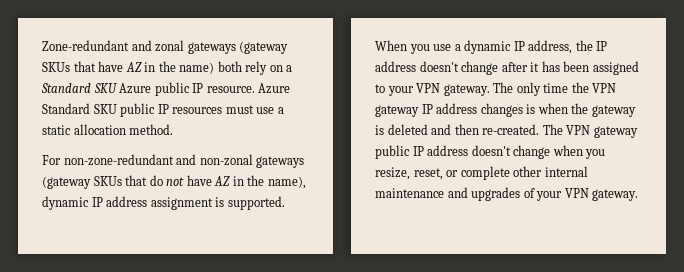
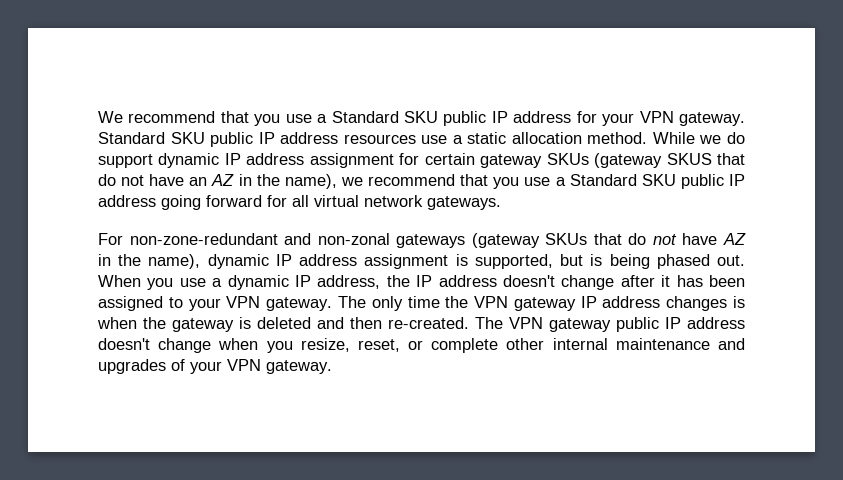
[42,40,289,54] [42,61,293,75] [41,82,291,96] [42,103,254,117] Zone-redundant and zonal gateways (gateway SKUs that have AZ in the name) both rely on a Standard SKU Azure public IP resource. Azure Standard SKU public IP resources must -> [98,111,746,126] [98,132,416,147] We recommend that you use a Standard SKU public IP address for your VPN gateway. Standard SKU public IP address resources
(174, 129) none -> [652,132,746,144] [98,153,745,168] [98,174,746,189] [98,195,501,210] While we do support dynamic IP address assignment for certain gateway SKUs (gateway SKUS that do not have an AZ in the name), we recommend that you use a Standard SKU public IP address going forward for all virtual network gateways.
[227,196,285,210] supported. -> [474,254,745,269] supported, but is being phased out.

